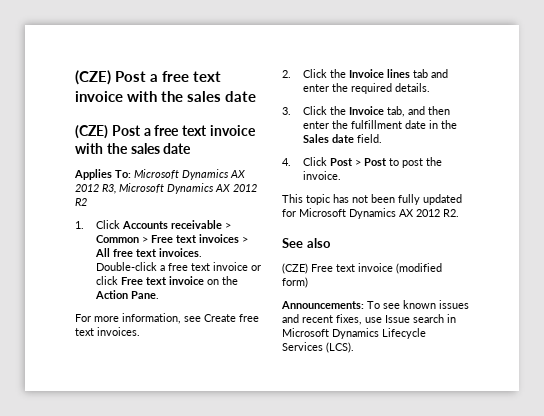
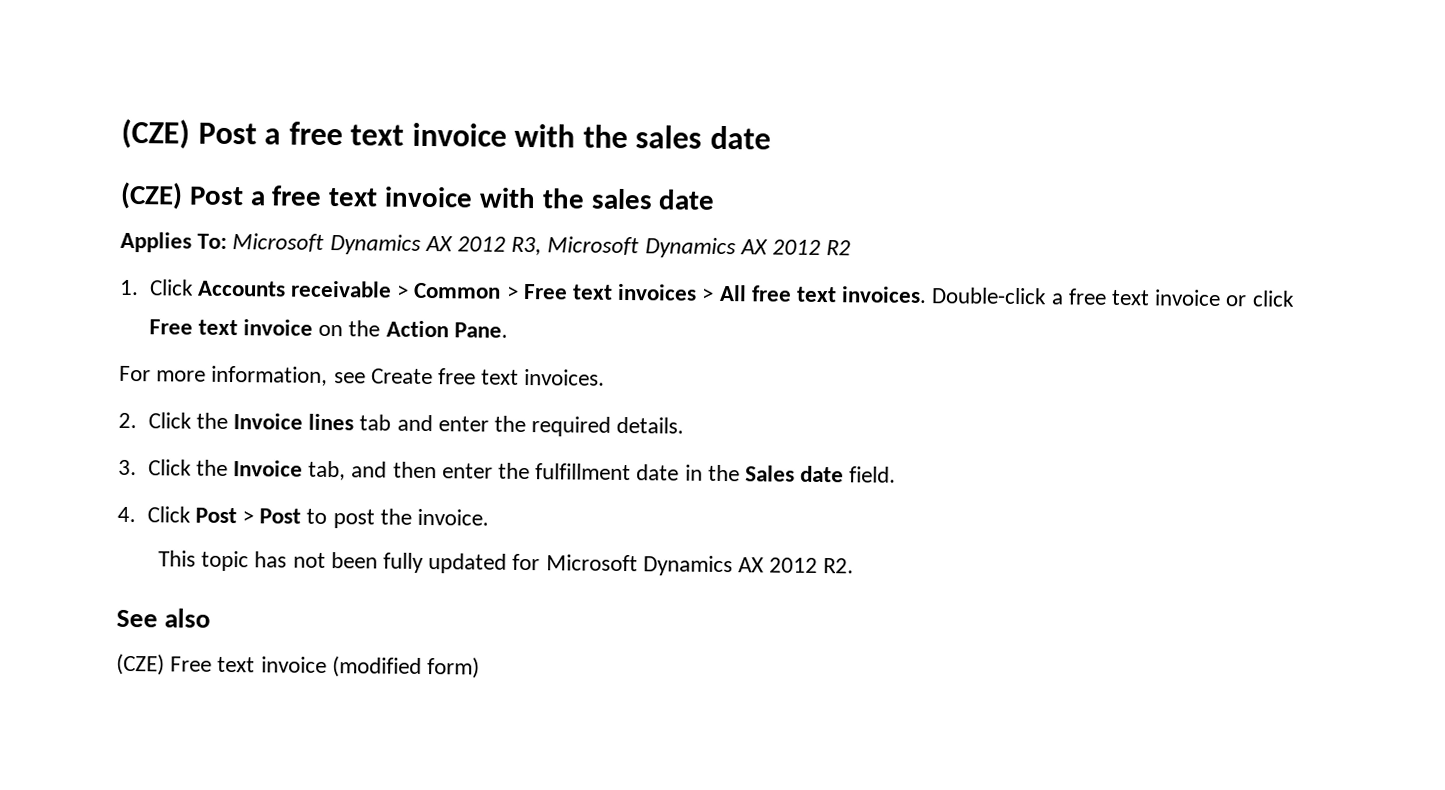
[281,300,469,309] [282,314,456,325] [282,328,426,339] [282,342,354,353] // Announcements: To see known issues and recent fixes, use Issue search in Microsoft Dynamics Lifecycle Services (LCS). -> (481, 668) none

